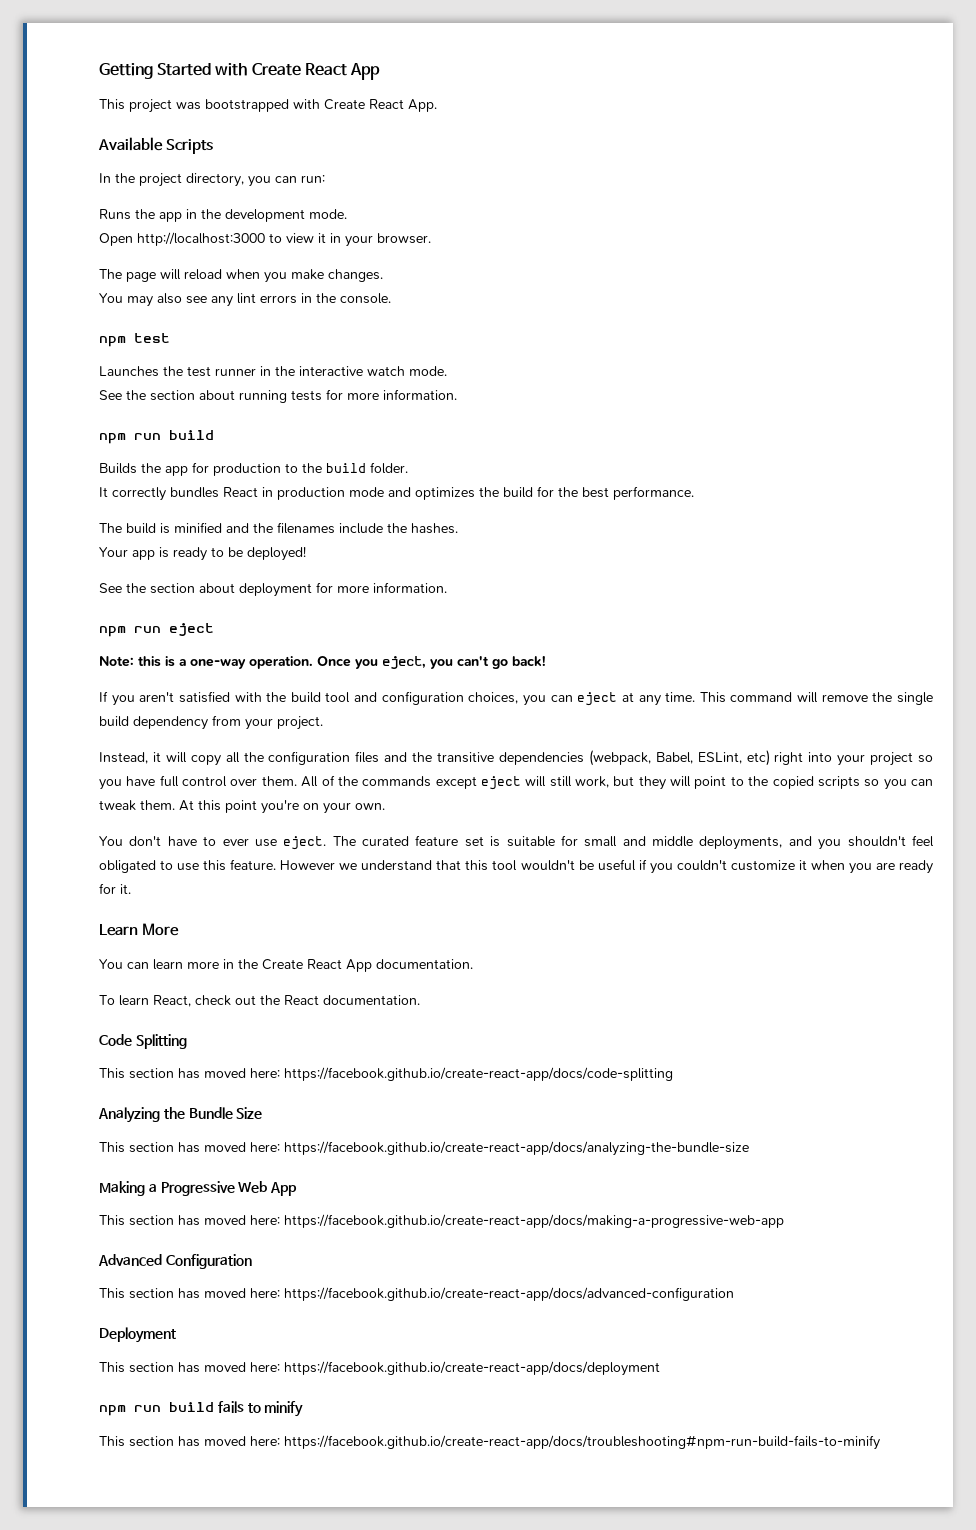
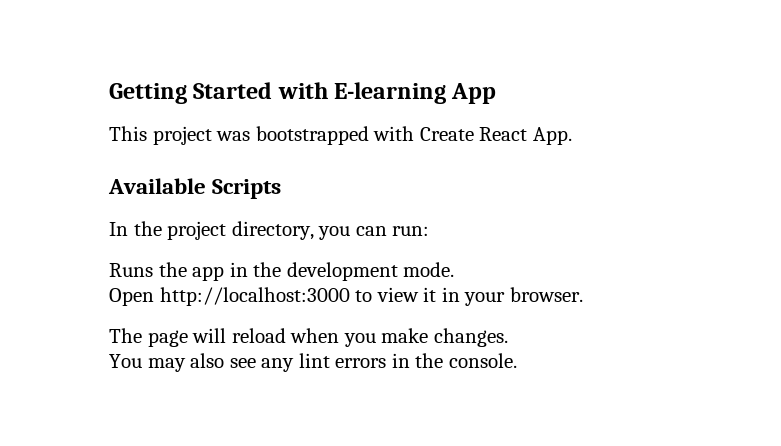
[251,63,347,76] Create React -> [334,82,447,104] E-learning
[99,333,170,347] [99,366,447,377] [99,389,457,403] [99,430,214,444] [99,462,408,476] [99,486,694,501] [99,522,458,534] [99,546,306,561] [99,582,447,597] [99,623,214,637] [99,655,546,669] [99,691,933,706] [99,715,323,730] [99,750,933,766] [99,775,934,790] [99,800,385,814] [99,835,935,850] [99,859,933,874] [99,883,131,894] [99,923,179,936] [99,959,473,972] [99,995,420,1007] [99,1034,187,1049] [99,1067,673,1081] [98,1107,263,1123] [99,1141,749,1156] [99,1181,298,1196] [99,1214,784,1228] [98,1254,252,1269] [99,1287,734,1301] [99,1327,176,1343] [99,1361,660,1376] [99,1401,304,1417] [99,1435,880,1450] // npm test // Launches the test runner in the interactive watch mode. // See the section about running tests for more information. // npm run build // Builds the app for production to the build folder. // It correctly bundles React in production mode and optimizes the build for the best performance. // The build is minified and the filenames include the hashes. // Your app is ready to be deployed! // See the section about deployment for more information. // npm run eject // Note: this is a one-way operation. Once you eject, you can't go back! // If you aren't satisfied with the build tool and configuration choices, you can eject at any time. This command will remove the single build dependency from your project. // Instead, it will copy all the configuration files and the transitive dependencies (webpack, Babel, ESLint, etc) right into your project so you have full control over them. All of the commands except eject will still work, but they will point to the copied scripts so you can tweak them. At this point you're on your own. // You don't have to ever use eject. The curated feature set is suitable for small and middle deployments, and you shouldn't feel obligated to use this feature. However we understand that this tool wouldn't be useful if you couldn't customize it when you are ready for it. // Learn More // You can learn more in the Create React App documentation. // To learn React, check out the React documentation. // Code Splitting // This section has moved here: https://facebook.github.io/create-react-app/docs/code-splitting // Analyzing the Bundle Size // This section has moved here: https://facebook.github.io/create-react-app/docs/analyzing-the-bundle-size // Making a Progressive Web App // This section has moved here: https://facebook.github.io/create-react-app/docs/making-a-progressive-web-app // Advanced Configuration // This section has moved here: https://facebook.github.io/create-react-app/docs/advanced-configuration // Deployment // This section has moved here: https://facebook.github.io/create-react-app/docs/deployment // npm run build fails to minify // This section has moved here: https://facebook.github.io/create-react-app/docs/troubleshooting#npm-run-build-fails-to-minify -> (517, 360) none

